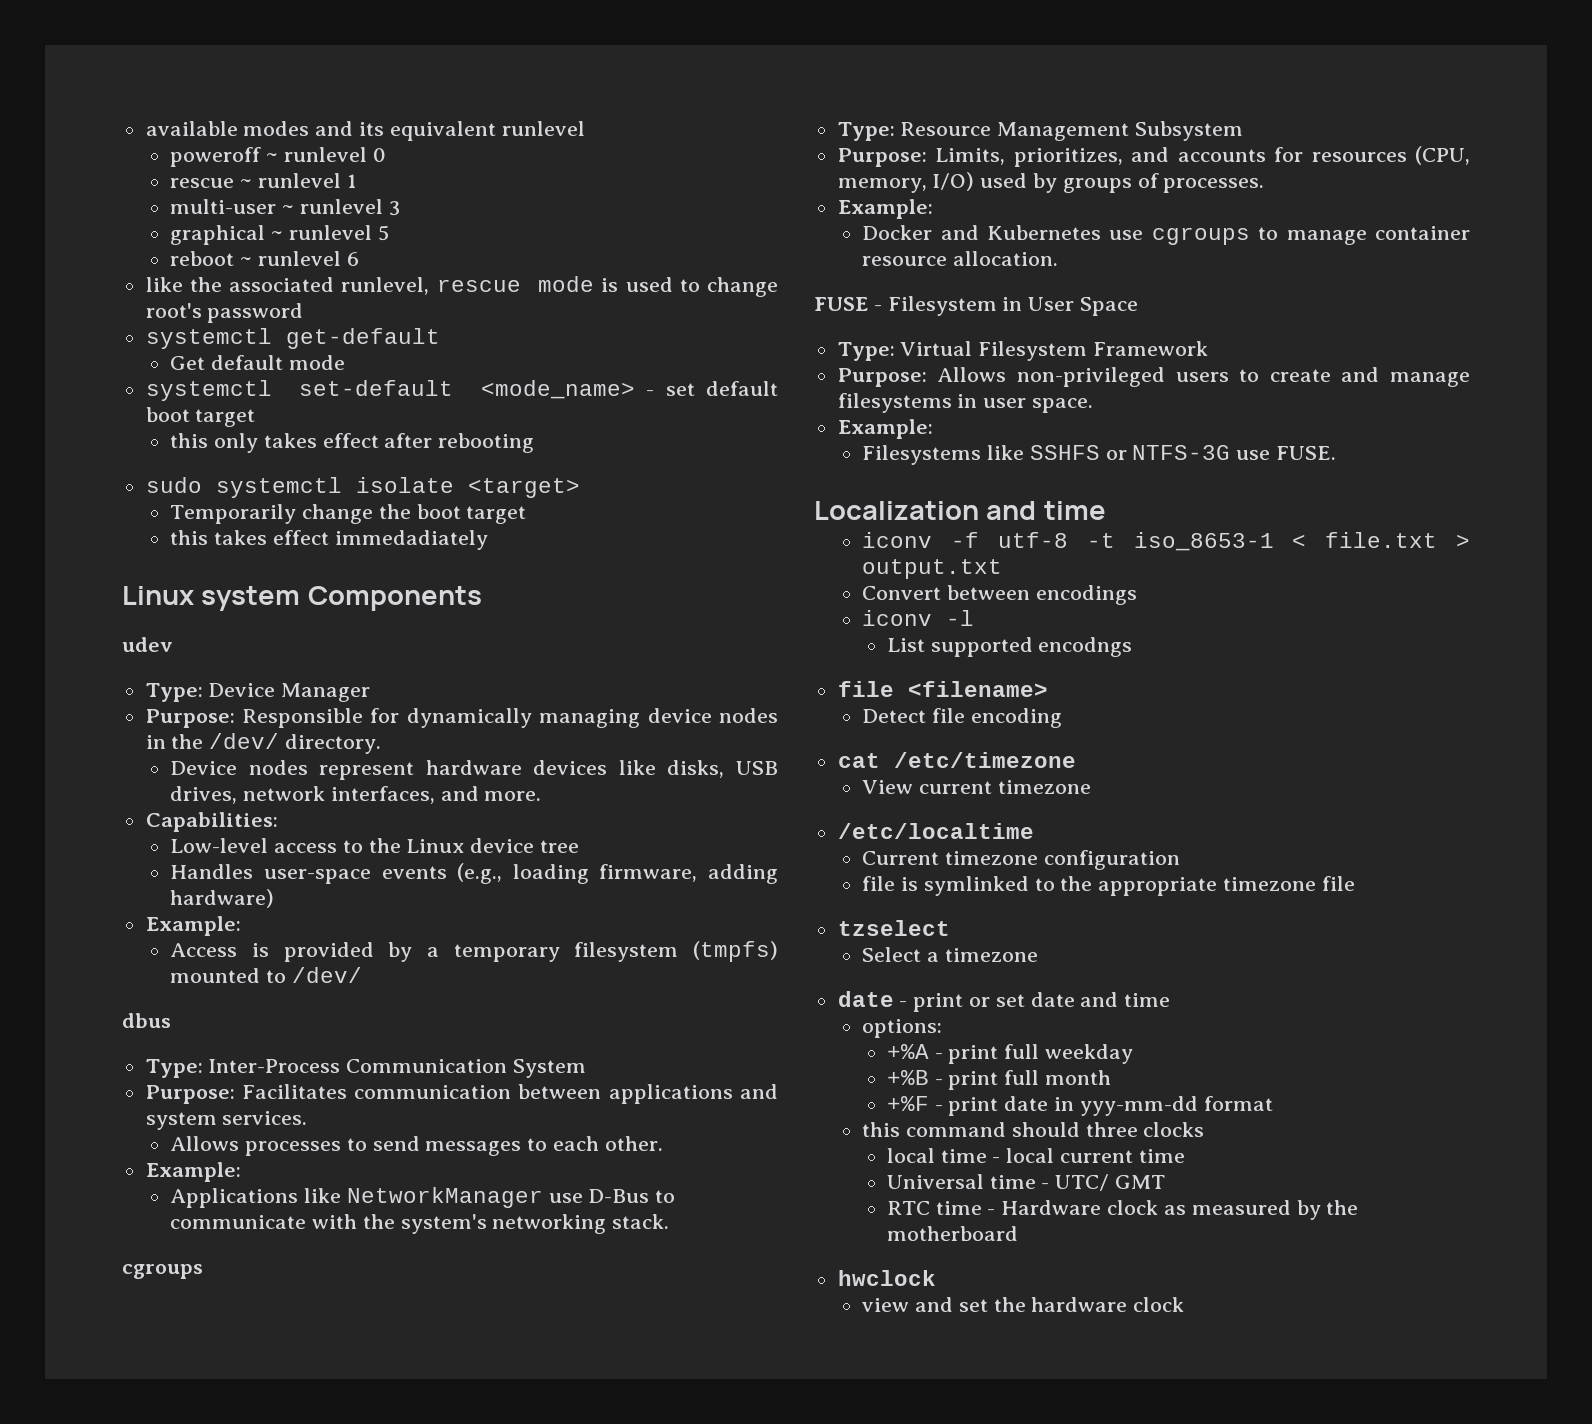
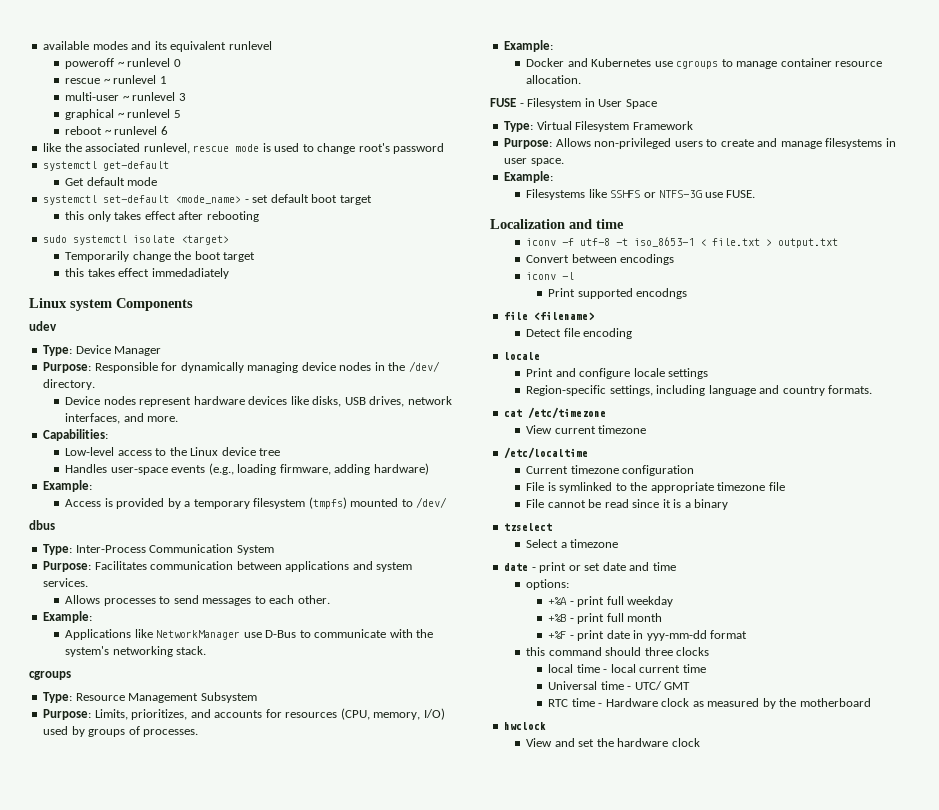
[886,638,925,652] List -> [548,288,576,297] Print
(1062, 718) none -> [504,352,541,360] [526,368,709,379] [526,385,873,396] // locale // Print and configure locale settings // Region-specific settings, including language and country formats.
[862,876,896,891] file -> [526,482,545,491] File
(1355, 883) none -> [526,499,729,510] // File cannot be read since it is a binary
[862,1298,910,1312] view -> [526,738,553,747] View

